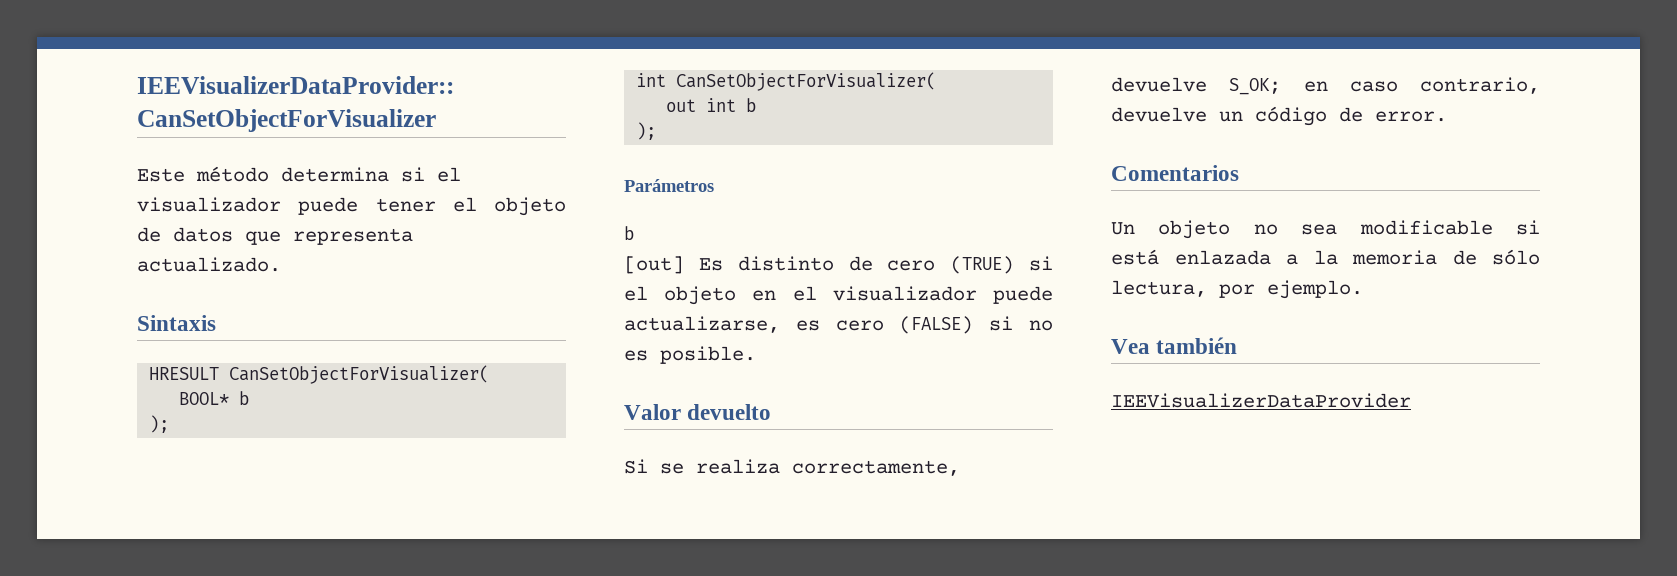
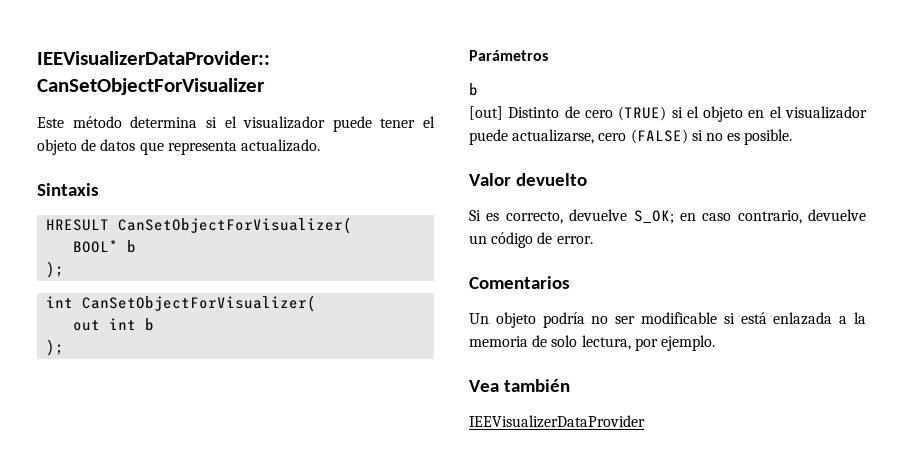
[698,256,834,271] Es distinto -> [508,107,560,118] Distinto
[795,320,820,331] es -> (595, 136) none
[660,459,960,476] se realiza correctamente, -> [486,211,563,224] es correcto,
[1253,224,1338,235] no sea -> [542,312,636,328] podría no ser
[1492,249,1540,265] sólo -> [551,335,578,347] solo

